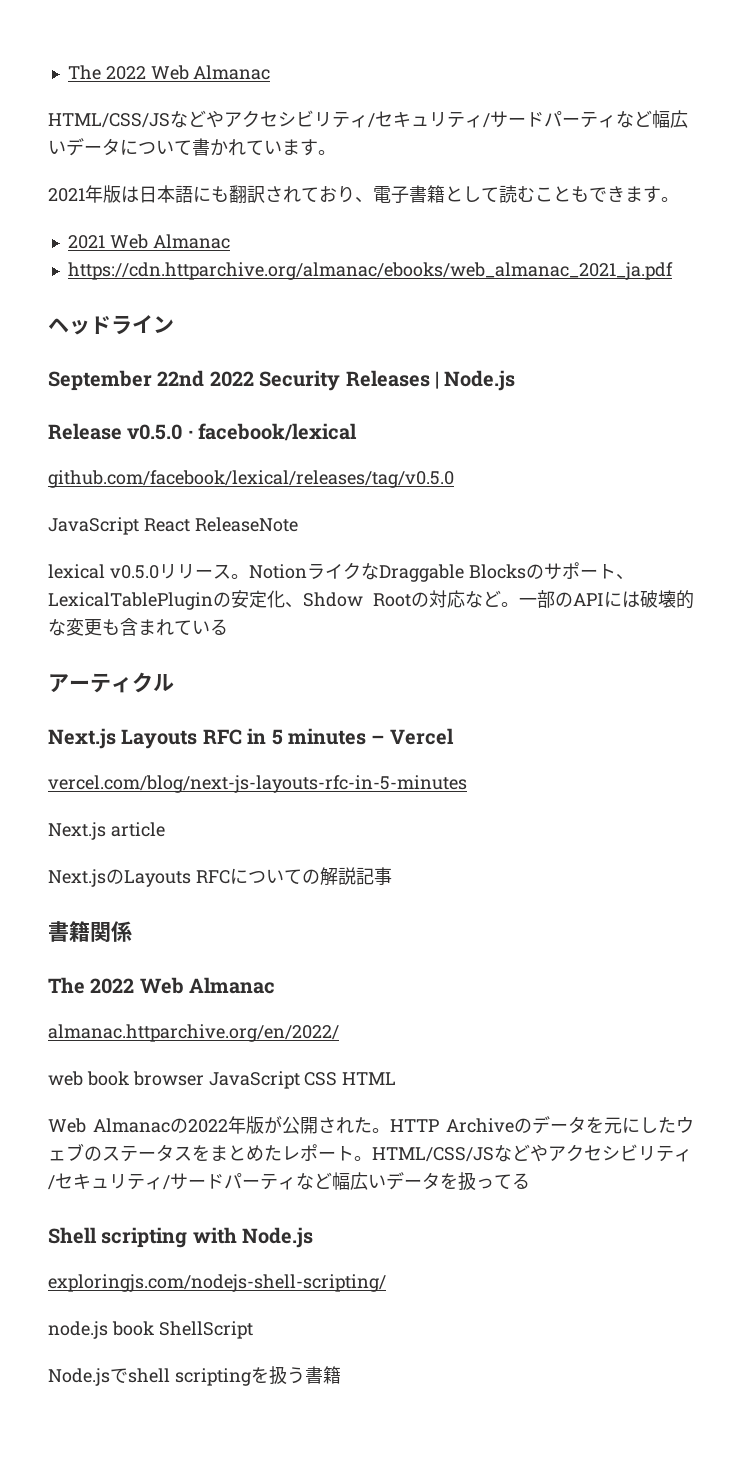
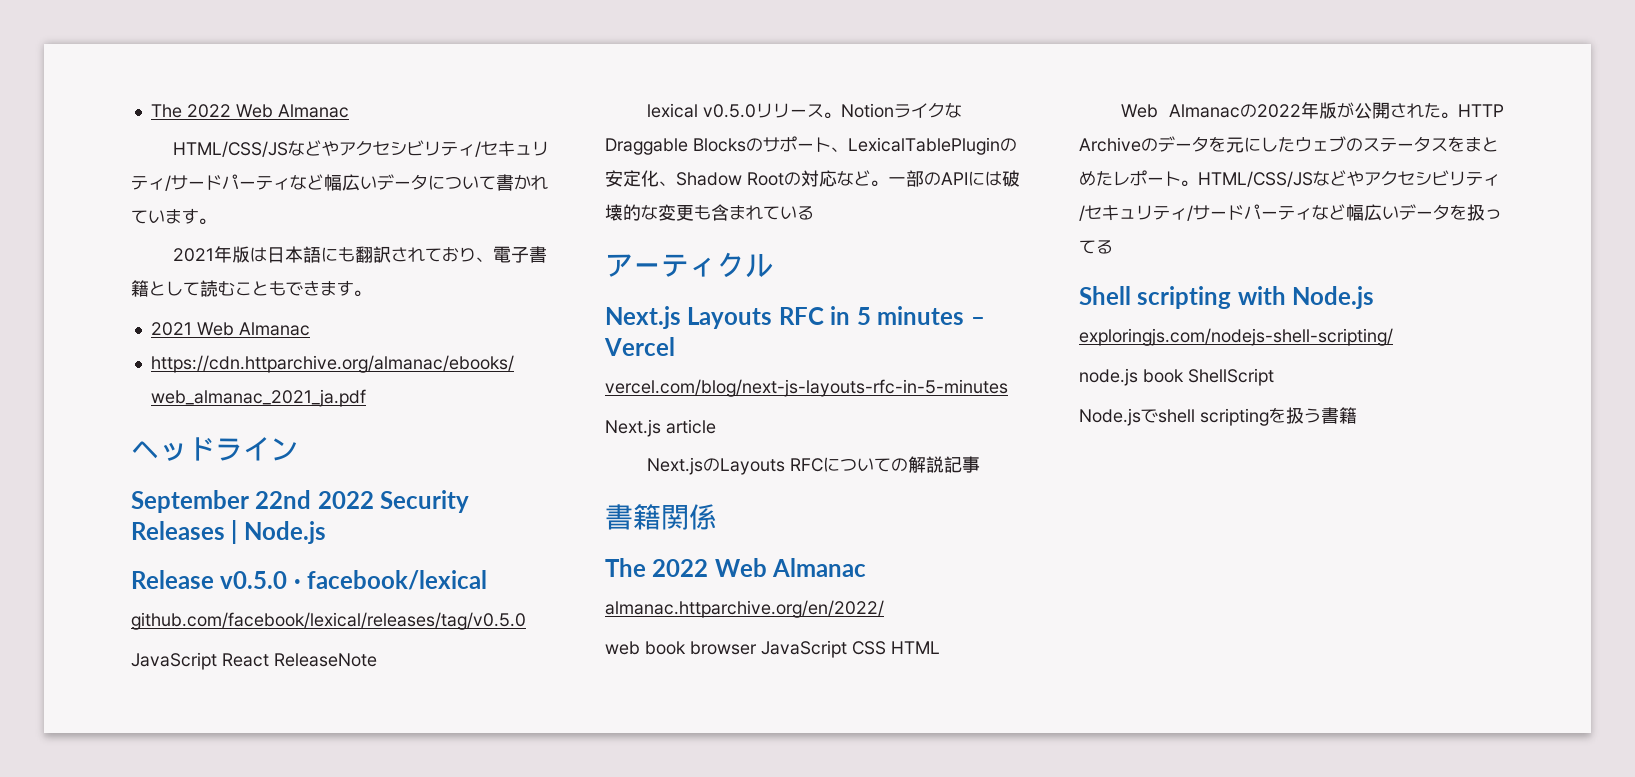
[303,592,363,607] Shdow -> [676,172,742,186] Shadow

